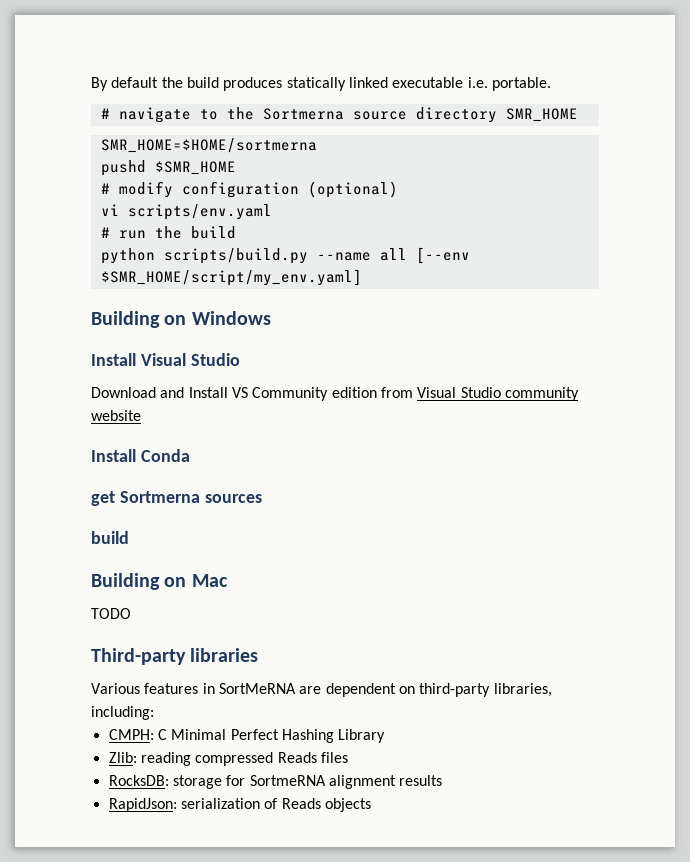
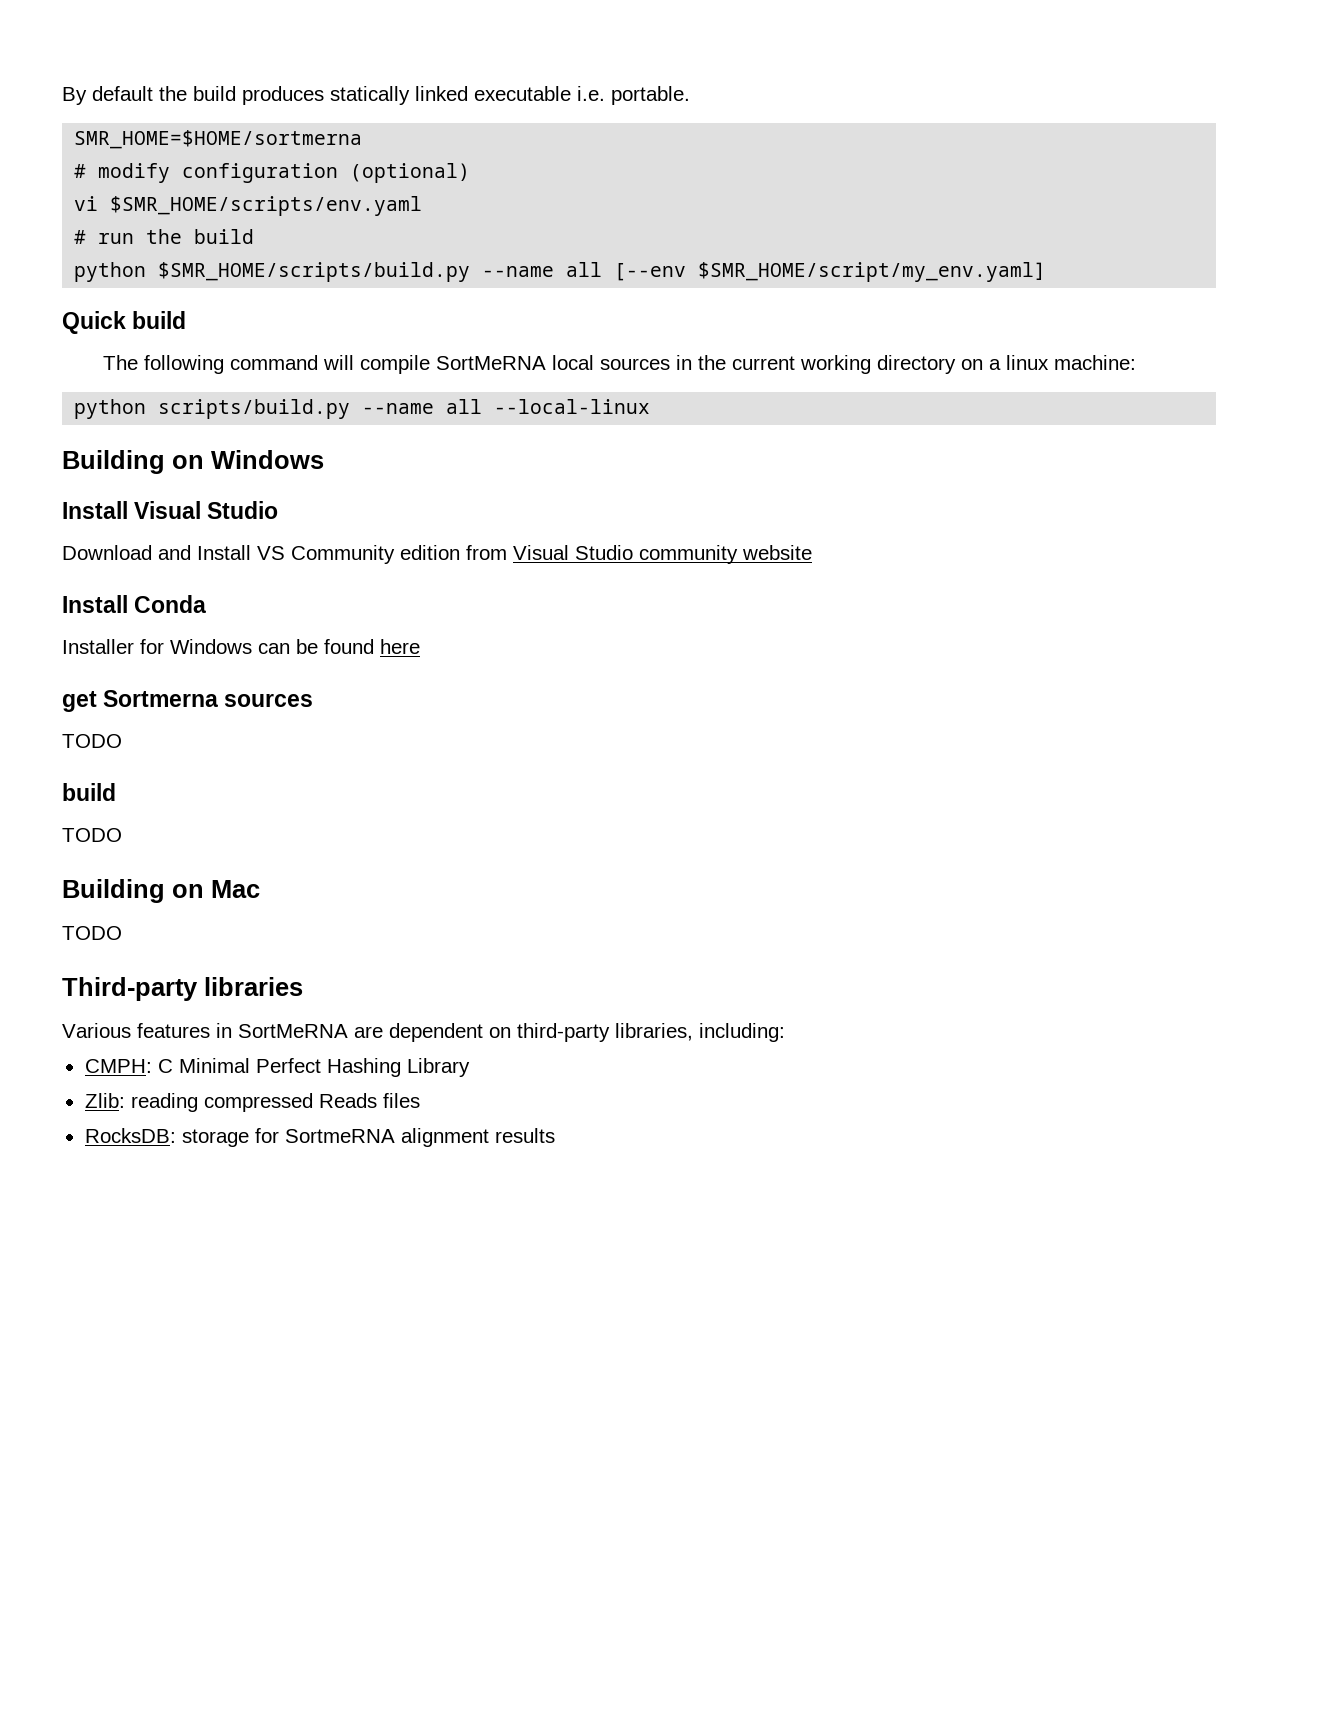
[100,107,578,123] // # navigate to the Sortmerna source directory SMR_HOME -> (690, 95) none
[100,160,236,176] // pushd $SMR_HOME -> (363, 139) none
[127,204,272,220] scripts/env.yaml -> [110,196,423,216] $SMR_HOME/scripts/env.yaml
[163,248,308,264] scripts/build.py -> [158,262,471,282] $SMR_HOME/scripts/build.py
(362, 277) none -> [62,311,187,334] [103,355,1137,374] [74,399,651,419] // Quick build // The following command will compile SortMeRNA local sources in the current working directory on a linux machine: // python scripts/build.py --name all --local-linux
(190, 455) none -> [62,639,420,654] // Installer for Windows can be found here
[91,531,129,544] // build -> [62,734,122,748] [62,783,116,801] [62,828,122,842] // TODO // build // TODO
[108,798,371,812] // RapidJson: serialization of Reads objects -> (555, 1135) none

